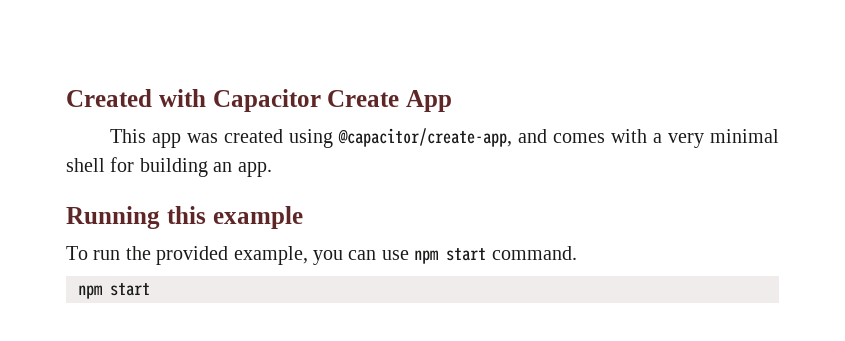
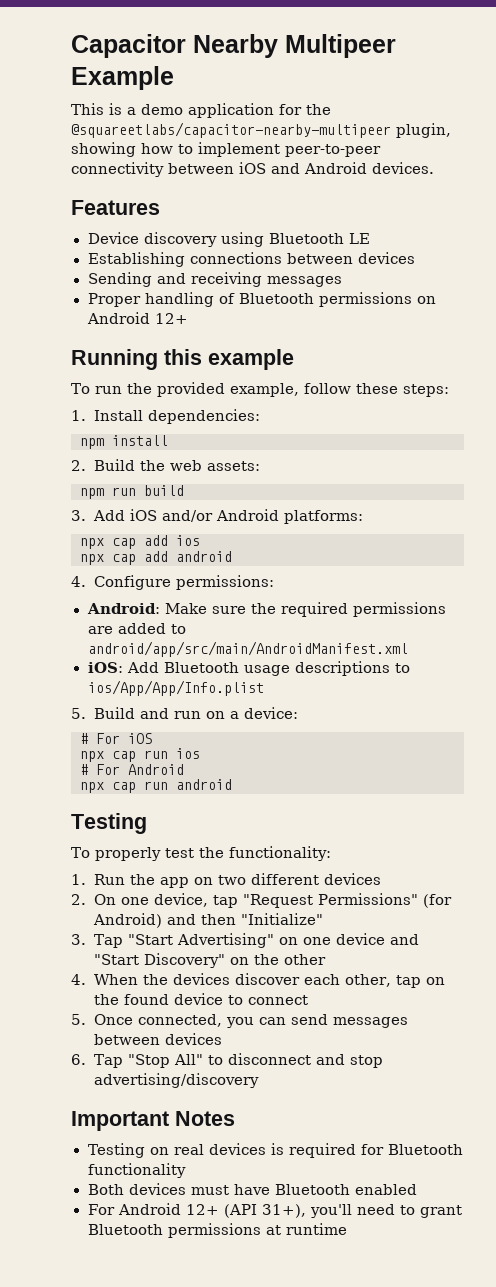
[66,89,452,112] [110,128,779,148] [66,157,272,177] Created with Capacitor Create App // This app was created using @capacitor/create-app, and comes with a very minimal shell for building an app. -> [71,34,396,58] [71,66,174,90] [71,103,331,118] [71,122,451,138] [71,142,381,157] [71,162,434,177] [71,200,160,215] [87,232,370,247] [87,252,415,267] [87,272,342,287] [87,292,436,307] [86,312,188,324] Capacitor Nearby Multipeer Example // This is a demo application for the @squareetlabs/capacitor-nearby-multipeer plugin, showing how to implement peer-to-peer connectivity between iOS and Android devices. // Features // Device discovery using Bluetooth LE // Establishing connections between devices // Sending and receiving messages // Proper handling of Bluetooth permissions on Android 12+
[313,246,577,265] [78,283,150,299] you can use npm start command. // npm start -> [303,383,449,397] [71,409,260,424] [80,435,168,449] [71,459,260,471] [80,485,184,499] [71,509,363,524] [80,535,200,549] [80,551,232,565] [71,575,274,590] [86,602,446,617] [87,623,186,634] [87,641,408,657] [87,661,410,676] [87,680,264,696] [71,707,298,719] [80,733,152,744] [80,748,200,762] [80,764,184,775] [80,779,232,793] [71,813,147,834] [71,846,331,861] [71,873,381,888] [71,893,452,908] [92,913,323,928] [71,933,419,948] [93,953,326,968] [71,973,445,988] [93,993,308,1005] [71,1014,408,1028] [93,1033,222,1045] [71,1053,383,1068] [93,1073,259,1088] [71,1111,235,1131] [87,1143,464,1158] [87,1163,186,1178] [87,1183,417,1195] [87,1203,462,1218] [87,1223,347,1238] follow these steps: // 1. Install dependencies: // npm install // 2. Build the web assets: // npm run build // 3. Add iOS and/or Android platforms: // npx cap add ios // npx cap add android // 4. Configure permissions: // Android: Make sure the required permissions are added to android/app/src/main/AndroidManifest.xml // iOS: Add Bluetooth usage descriptions to ios/App/App/Info.plist // 5. Build and run on a device: // # For iOS // npx cap run ios // # For Android // npx cap run android // Testing // To properly test the functionality: // 1. Run the app on two different devices // 2. On one device, tap "Request Permissions" (for Android) and then "Initialize" // 3. Tap "Start Advertising" on one device and "Start Discovery" on the other // 4. When the devices discover each other, tap on the found device to connect // 5. Once connected, you can send messages between devices // 6. Tap "Stop All" to disconnect and stop advertising/discovery // Important Notes // Testing on real devices is required for Bluetooth functionality // Both devices must have Bluetooth enabled // For Android 12+ (API 31+), you'll need to grant Bluetooth permissions at runtime

